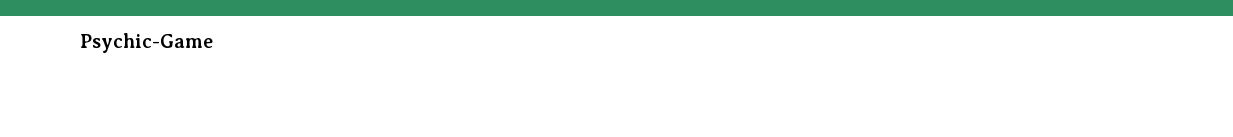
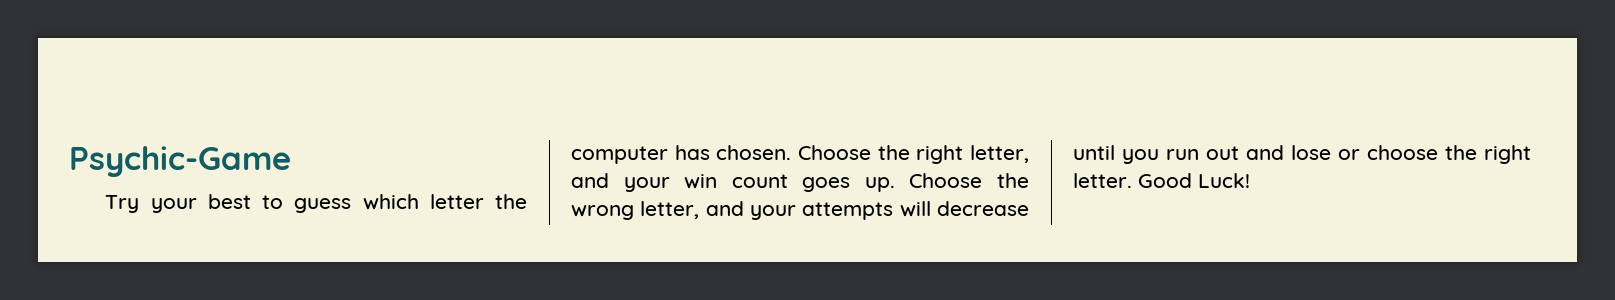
(213, 43) none -> [105,194,528,213] [571,145,1029,164] [571,173,1029,192] [571,201,1029,220] [1073,145,1531,164] [1073,173,1250,188] // Try your best to guess which letter the computer has chosen. Choose the right letter, and your win count goes up. Choose the wrong letter, and your attempts will decrease until you run out and lose or choose the right letter. Good Luck!

